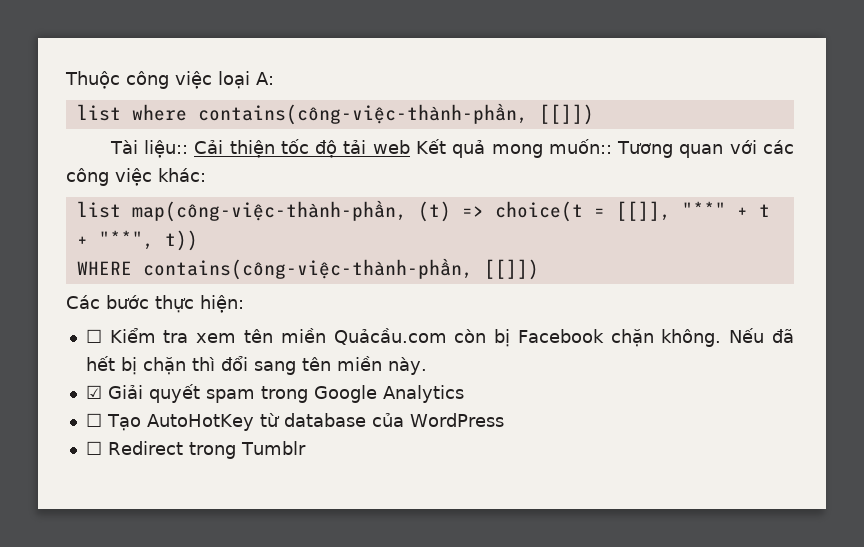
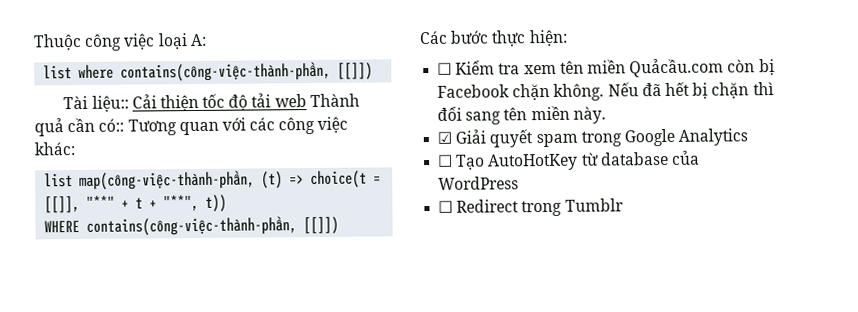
[415,139,612,158] Kết quả mong muốn:: -> [309,93,360,108] [34,117,125,137] Thành quả cần có::

